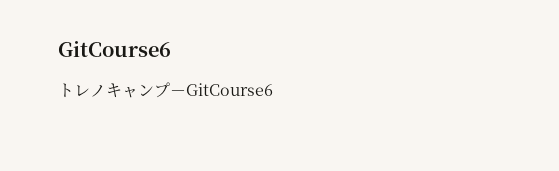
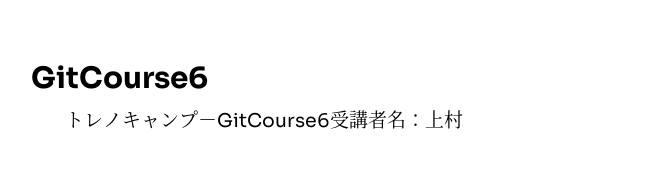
(273, 89) none -> [330,110,464,129] 受講者名：上村

